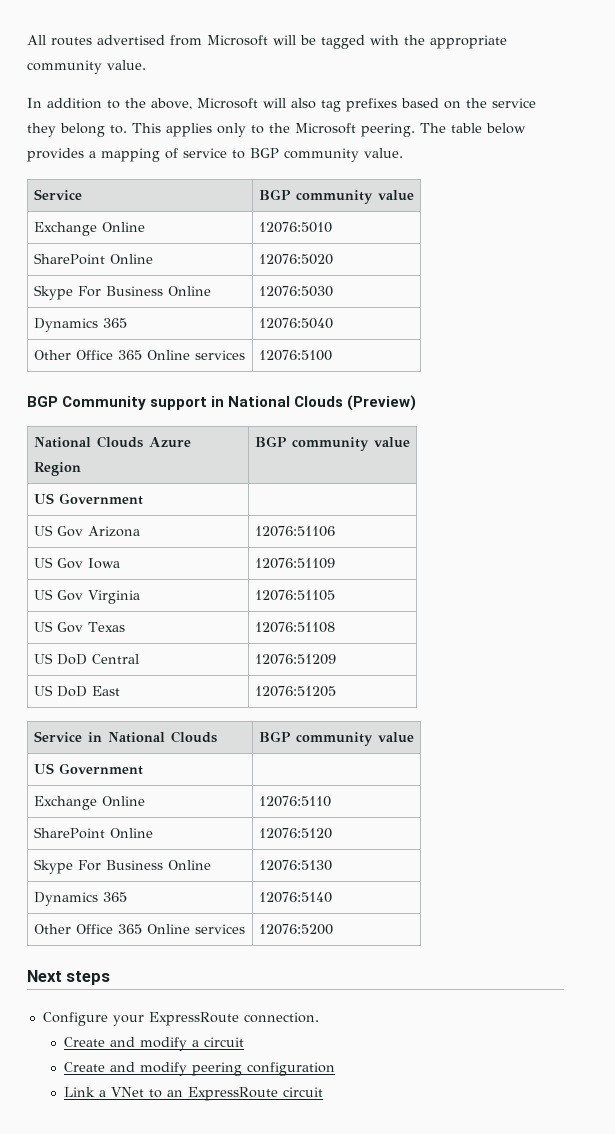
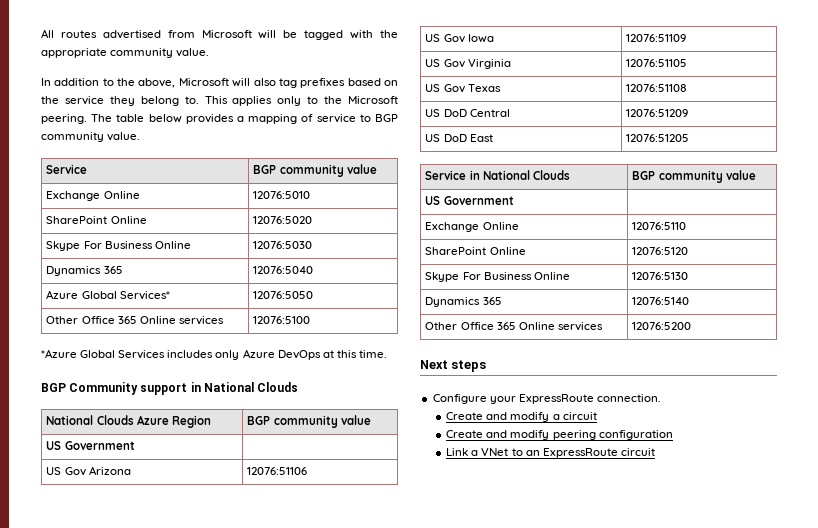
(333, 323) none -> [46,290,170,300] [253,291,314,299] // Azure Global Services* | 12076:5050
(332, 355) none -> [41,349,387,360] // *Azure Global Services includes only Azure DevOps at this time.
[347,395,417,411] (Preview) -> (299, 387) none

